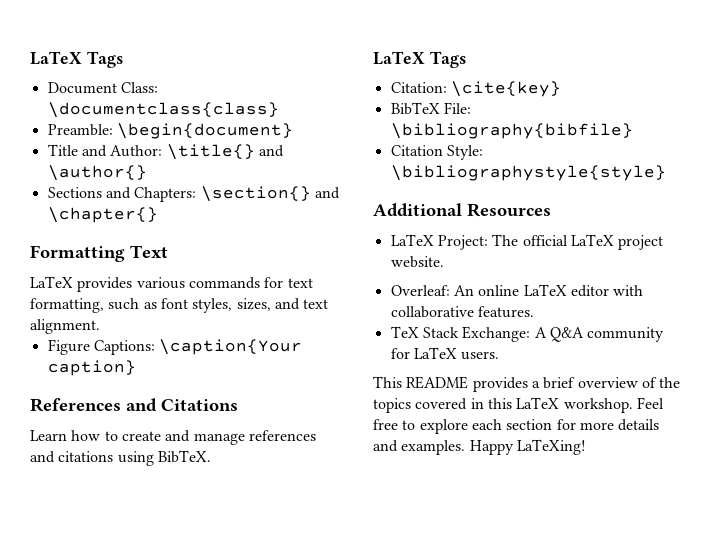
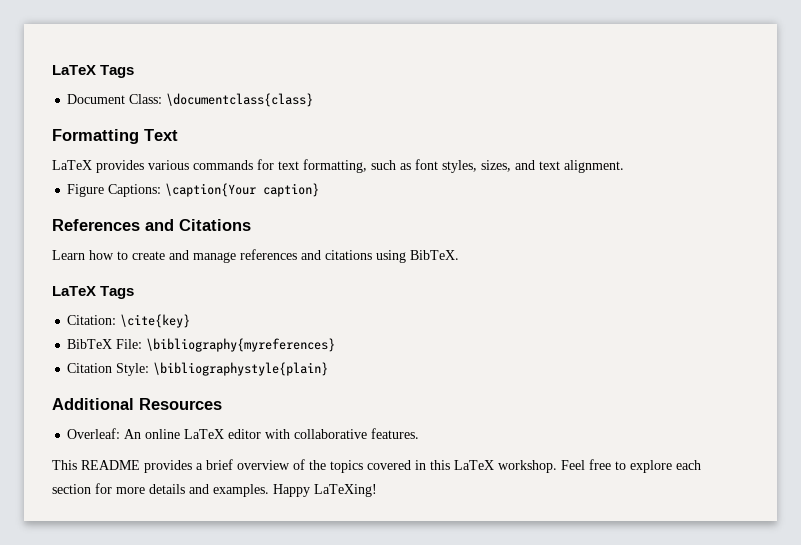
[47,123,293,139] [47,144,284,160] [47,165,147,181] [47,186,340,202] [47,207,158,223] // Preamble: \begin{document} // Title and Author: \title{} and \author{} // Sections and Chapters: \section{} and \chapter{} -> (314, 100) none
[390,123,633,139] \bibliography{bibfile} -> [146,338,336,352] \bibliography{myreferences}
[390,165,666,181] \bibliographystyle{style} -> [153,362,329,376] \bibliographystyle{plain}
[390,234,664,250] [390,256,444,268] // LaTeX Project: The official LaTeX project website. -> (222, 404) none
[390,326,665,342] [390,347,500,360] // TeX Stack Exchange: A Q&A community for LaTeX users. -> (420, 433) none

